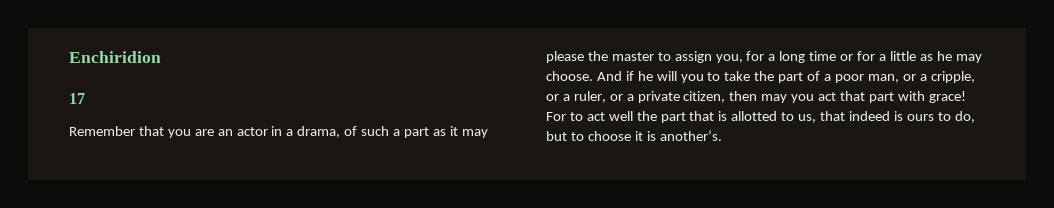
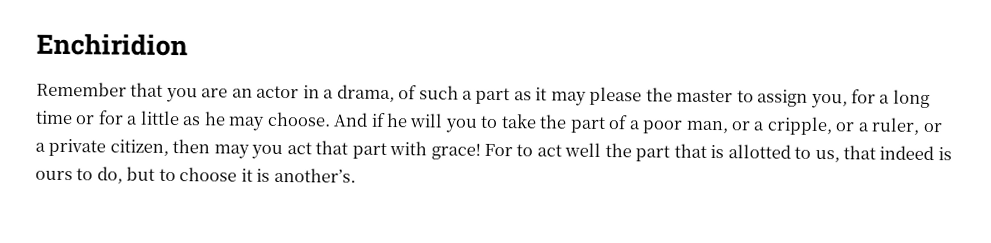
[69,93,85,104] // 17 -> (188, 44) none

